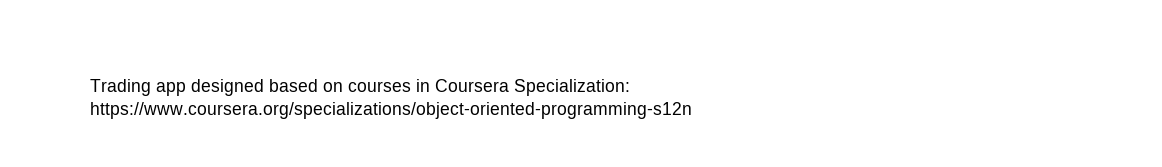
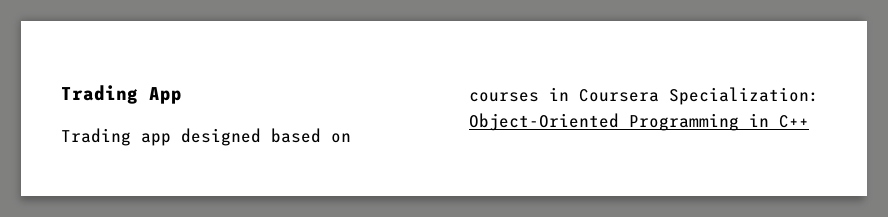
[90,79,151,96] Trading -> [61,85,182,104] [61,128,131,146] Trading App // Trading
[90,102,692,119] https://www.coursera.org/specializations/object-oriented-programming-s12n -> [469,113,809,131] Object-Oriented Programming in C++

